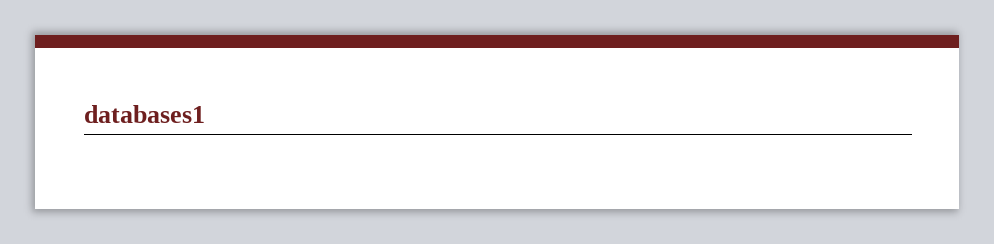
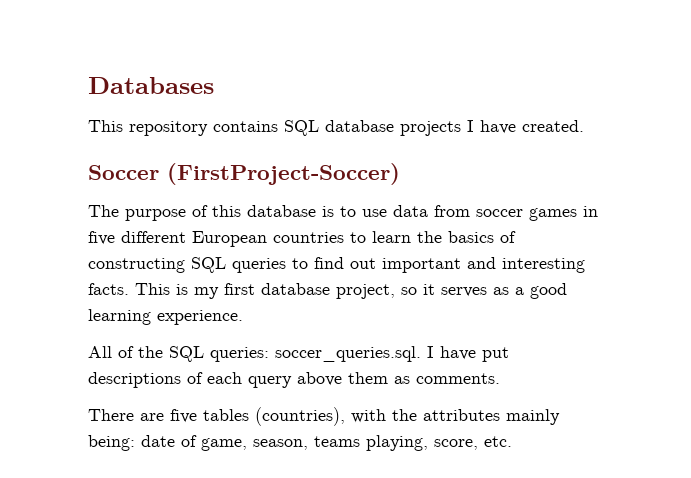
[84,105,205,123] databases1 -> [88,77,214,94] [88,120,584,136] [88,163,400,185] [88,205,598,221] [88,231,516,247] [88,257,585,273] [88,283,567,299] [88,309,243,325] [88,346,509,362] [88,372,500,388] [88,407,560,426] [88,435,512,451] Databases // This repository contains SQL database projects I have created. // Soccer (FirstProject-Soccer) // The purpose of this database is to use data from soccer games in five different European countries to learn the basics of constructing SQL queries to find out important and interesting facts. This is my first database project, so it serves as a good learning experience. // All of the SQL queries: soccer_queries.sql. I have put descriptions of each query above them as comments. // There are five tables (countries), with the attributes mainly being: date of game, season, teams playing, score, etc.

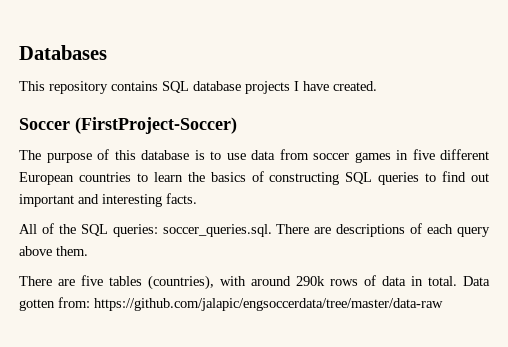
[135,283,567,299] [88,309,243,325] This is my first database project, so it serves as a good learning experience. -> (197, 198) none
[427,346,509,362] I have put -> [276,224,332,234] There are
[348,372,500,384] them as comments. -> [56,246,88,256] them.
[392,409,560,425] [88,435,512,451] the attributes mainly being: date of game, season, teams playing, score, etc. -> [251,275,490,286] [19,297,443,311] around 290k rows of data in total. Data gotten from: https://github.com/jalapic/engsoccerdata/tree/master/data-raw

